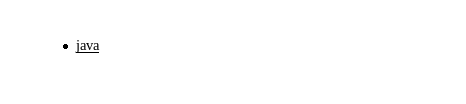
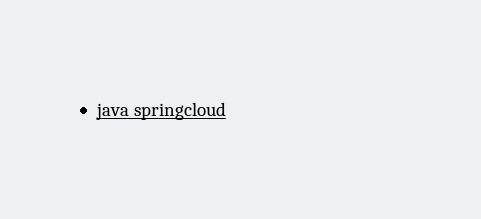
(100, 46) none -> [134,102,227,120] springcloud

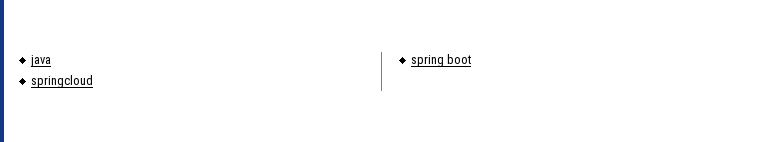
(129, 111) none -> (51, 61) //
(227, 111) none -> [410,54,472,67] // spring boot

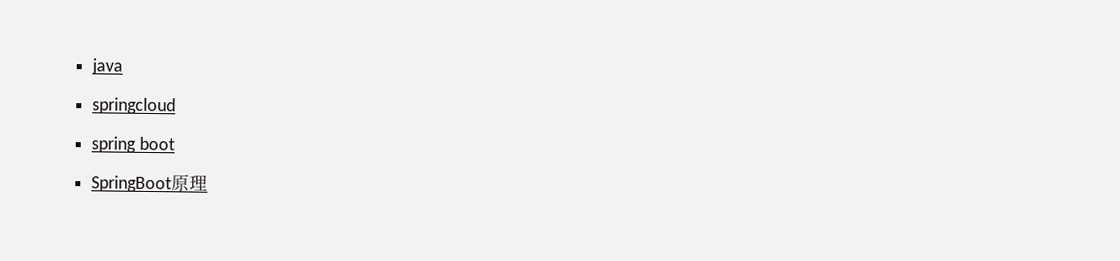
(472, 59) none -> [91,174,209,193] // SpringBoot原理

